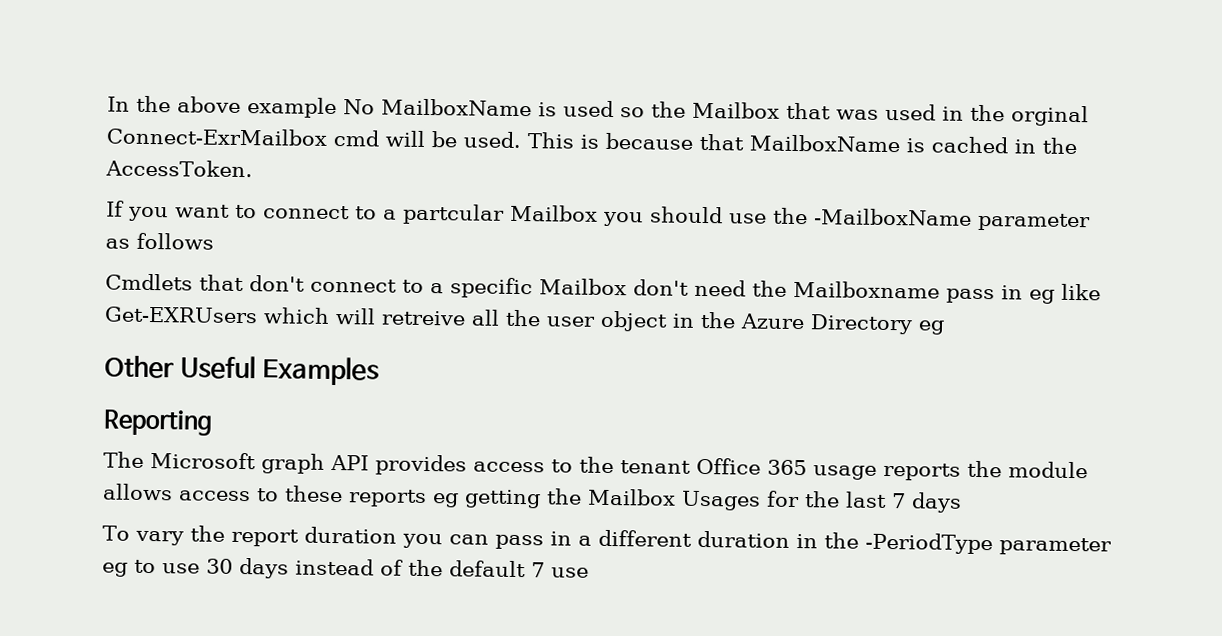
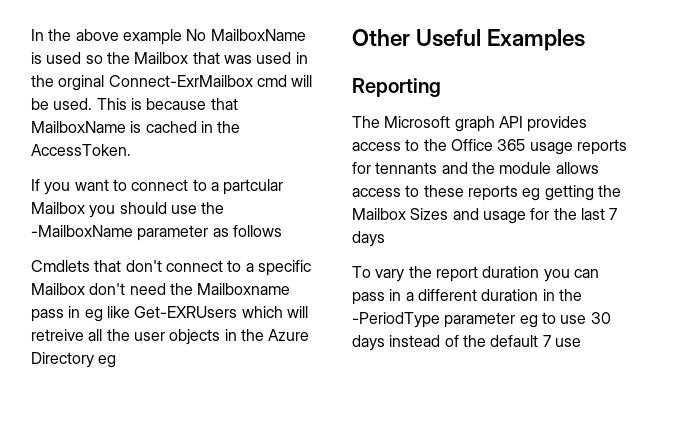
[600,310,668,332] object -> [169,329,221,345] objects
[620,460,691,474] tenant -> (447, 145) none
(961, 471) none -> [352,162,468,174] for tennants and
[681,490,761,511] Usages -> [410,208,526,224] Sizes and usage

